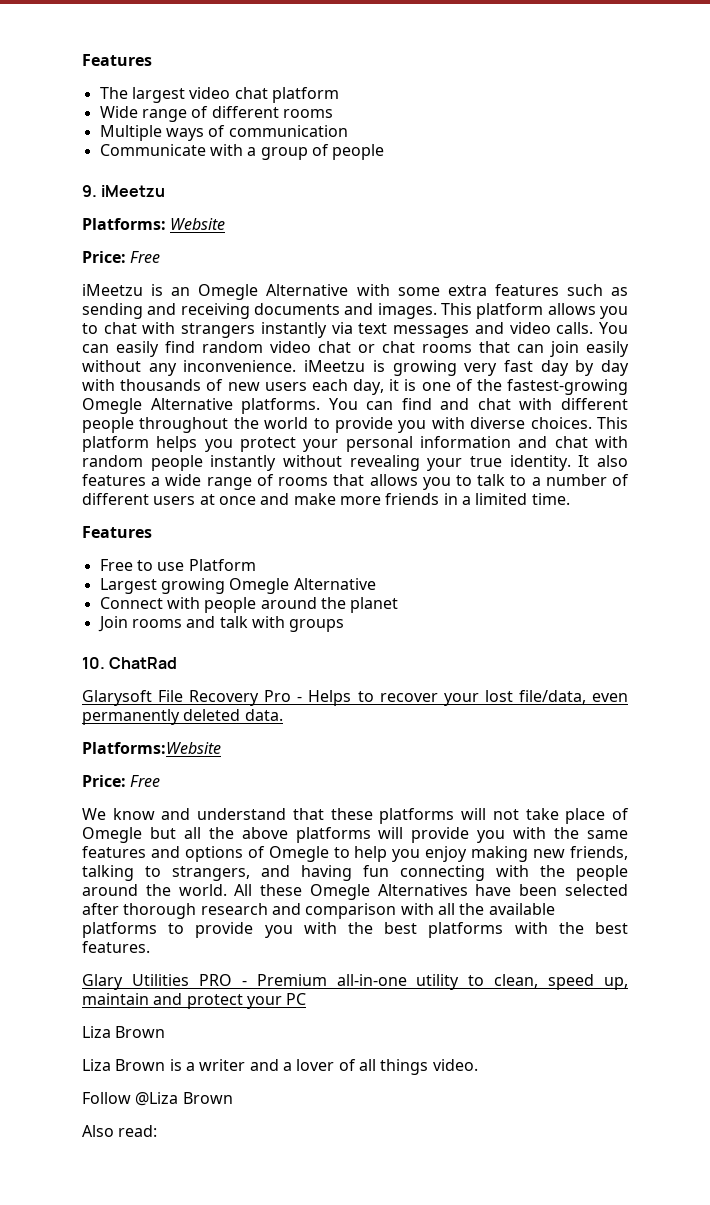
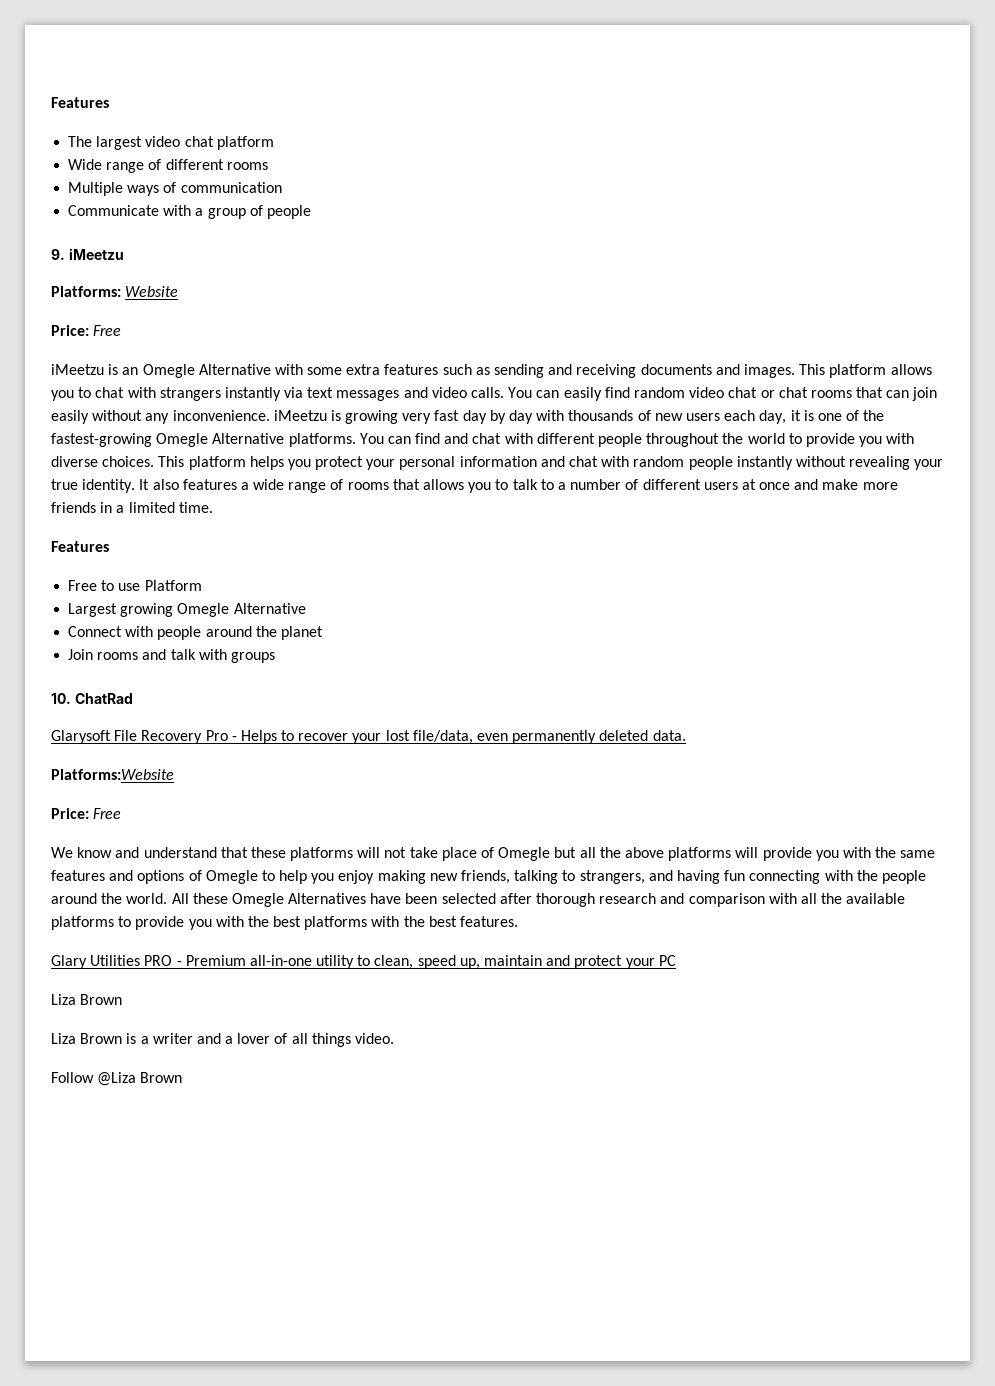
[82,1125,158,1137] // Also read: -> (183, 1077) none

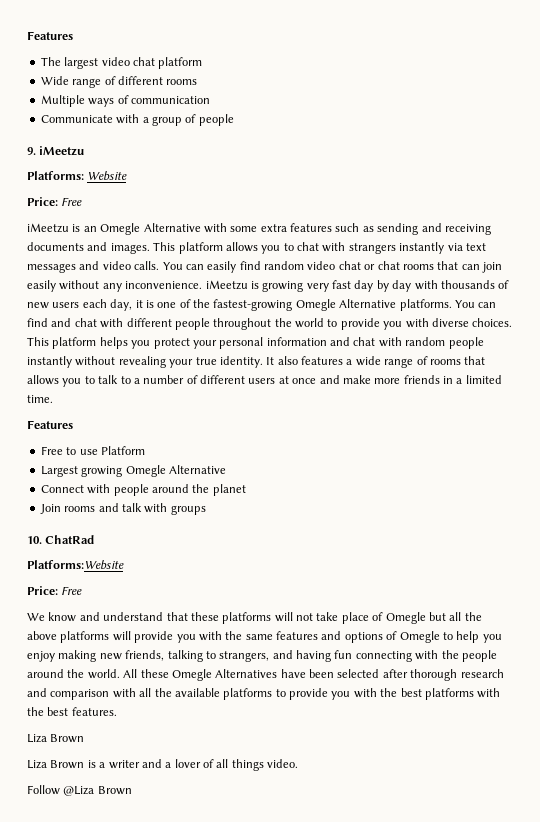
[51,730,686,744] // Glarysoft File Recovery Pro - Helps to recover your lost file/data, even permanently deleted data. -> (95, 539) none
[51,955,676,969] // Glary Utilities PRO - Premium all-in-one utility to clean, speed up, maintain and protect your PC -> (117, 711) none

